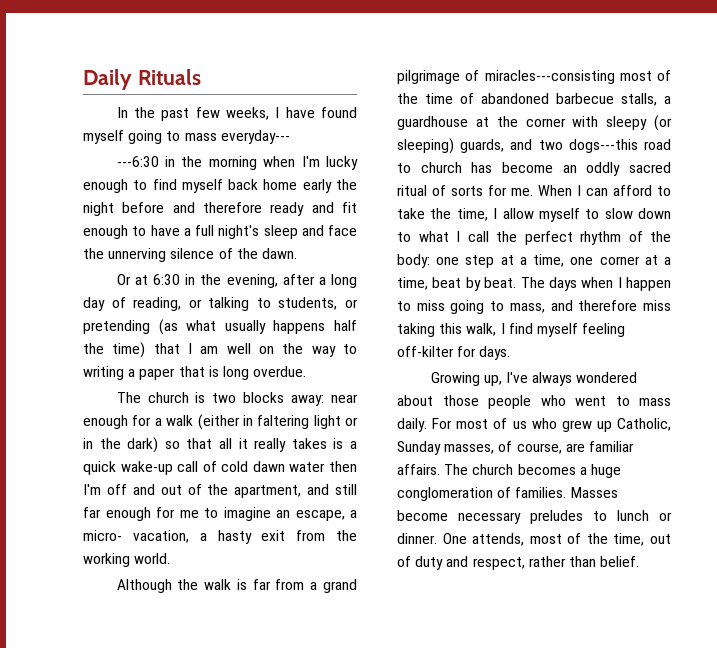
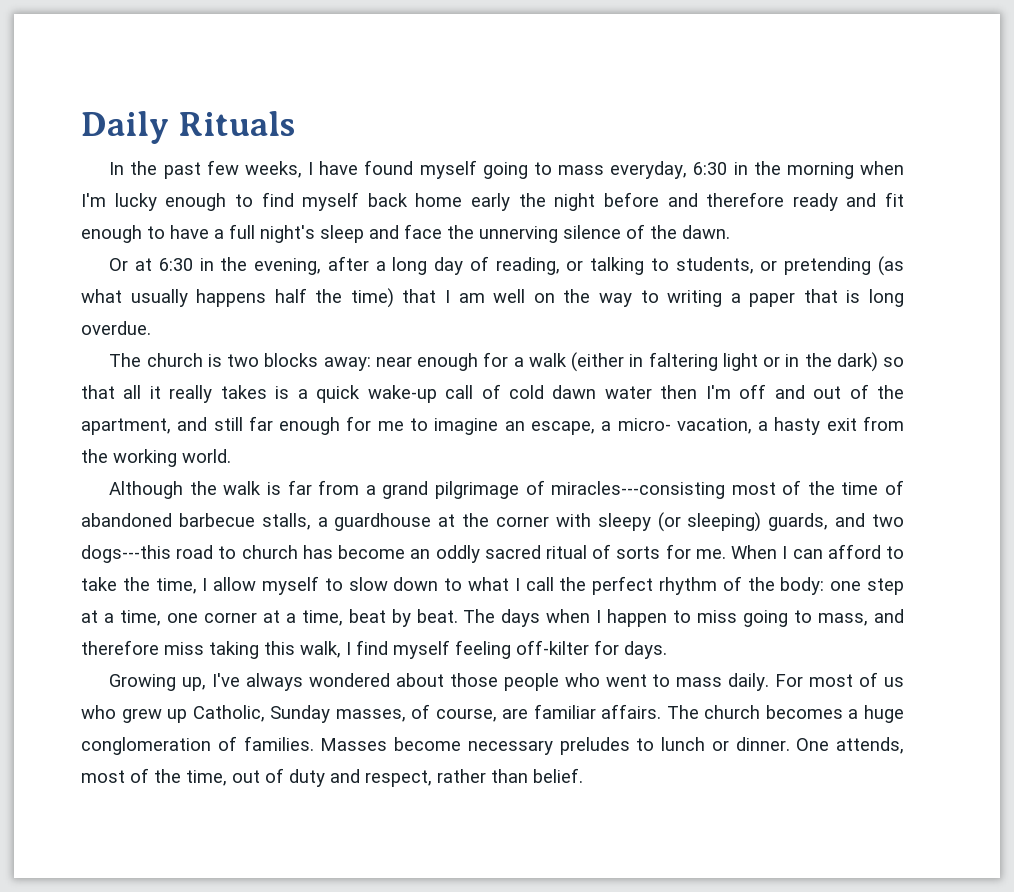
[220,130,290,144] [116,156,159,167] everyday--- // ---6:30 -> [610,161,728,179] everyday, 6:30

